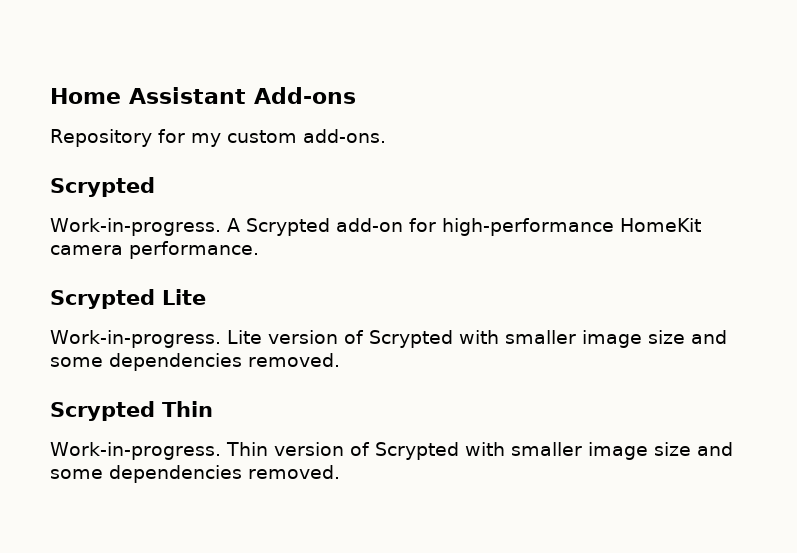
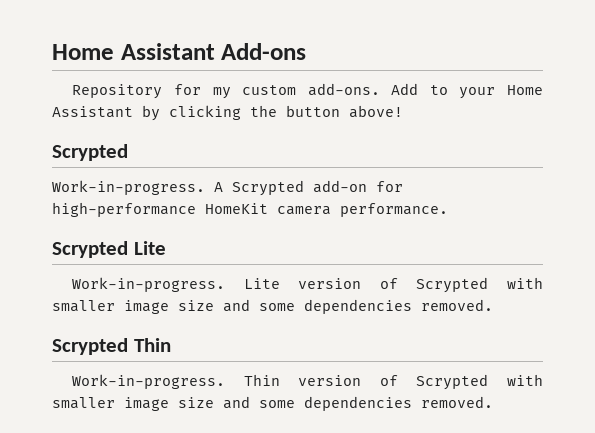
(386, 136) none -> [391,83,543,99] [52,105,403,121] Add to your Home Assistant by clicking the button above!

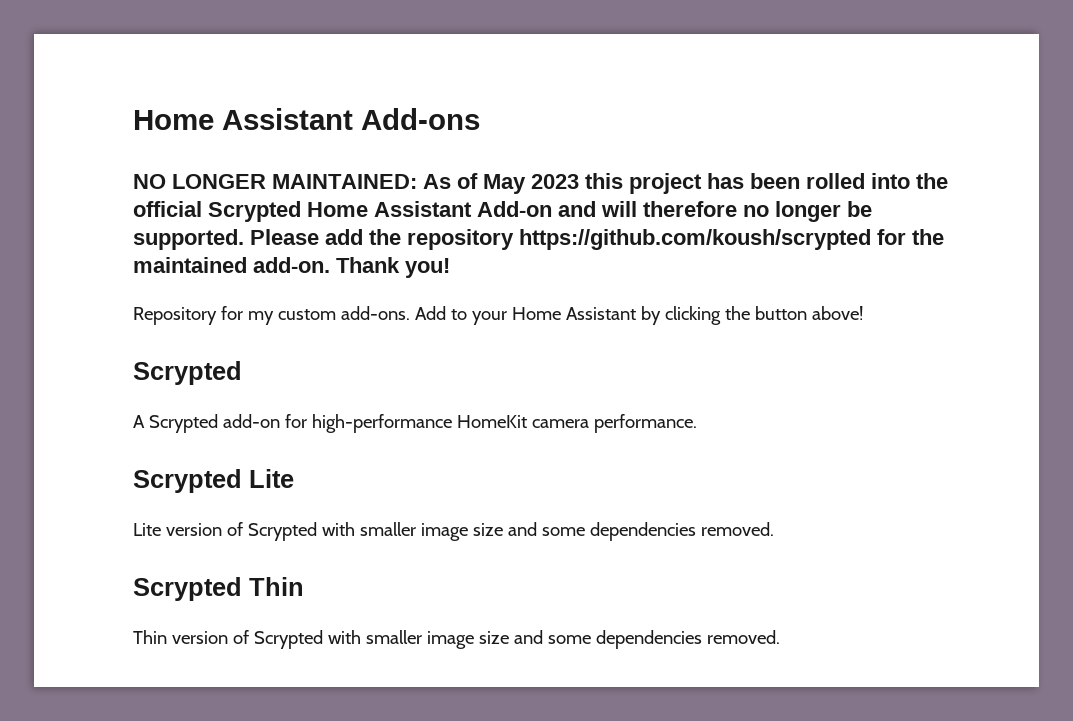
(307, 51) none -> [133,173,948,194] [133,201,872,222] [133,229,944,250] [133,257,450,278] // NO LONGER MAINTAINED: As of May 2023 this project has been rolled into the official Scrypted Home Assistant Add-on and will therefore no longer be supported. Please add the repository https://github.com/koush/scrypted for the maintained add-on. Thank you!
[52,180,205,195] Work-in-progress. -> (242, 373) none
[72,277,226,292] Work-in-progress. -> (294, 478) none
[72,374,226,389] Work-in-progress. -> (304, 586) none

